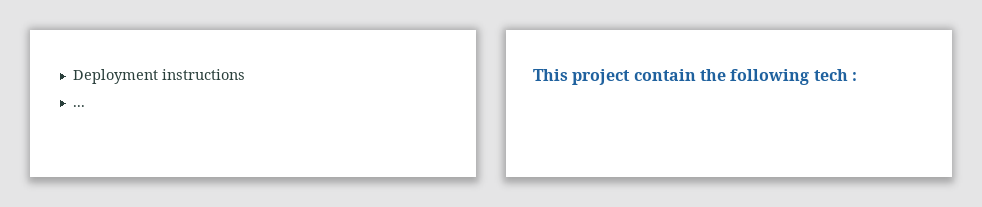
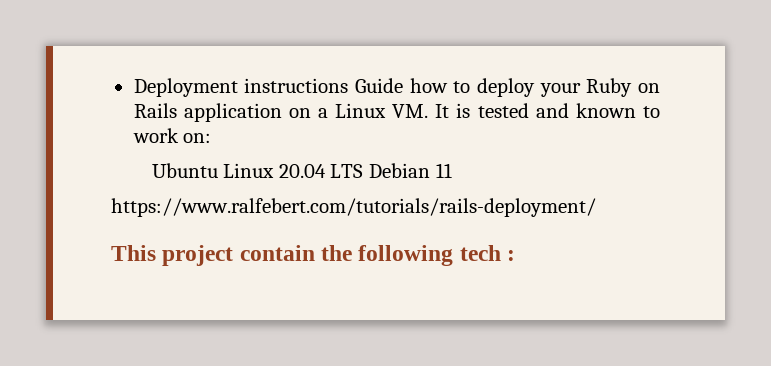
[72,105,85,107] // ... -> [354,78,661,97] [133,103,660,122] [132,128,212,143] [151,163,452,178] [111,198,596,217] Guide how to deploy your Ruby on Rails application on a Linux VM. It is tested and known to work on: // Ubuntu Linux 20.04 LTS Debian 11 // https://www.ralfebert.com/tutorials/rails-deployment/

